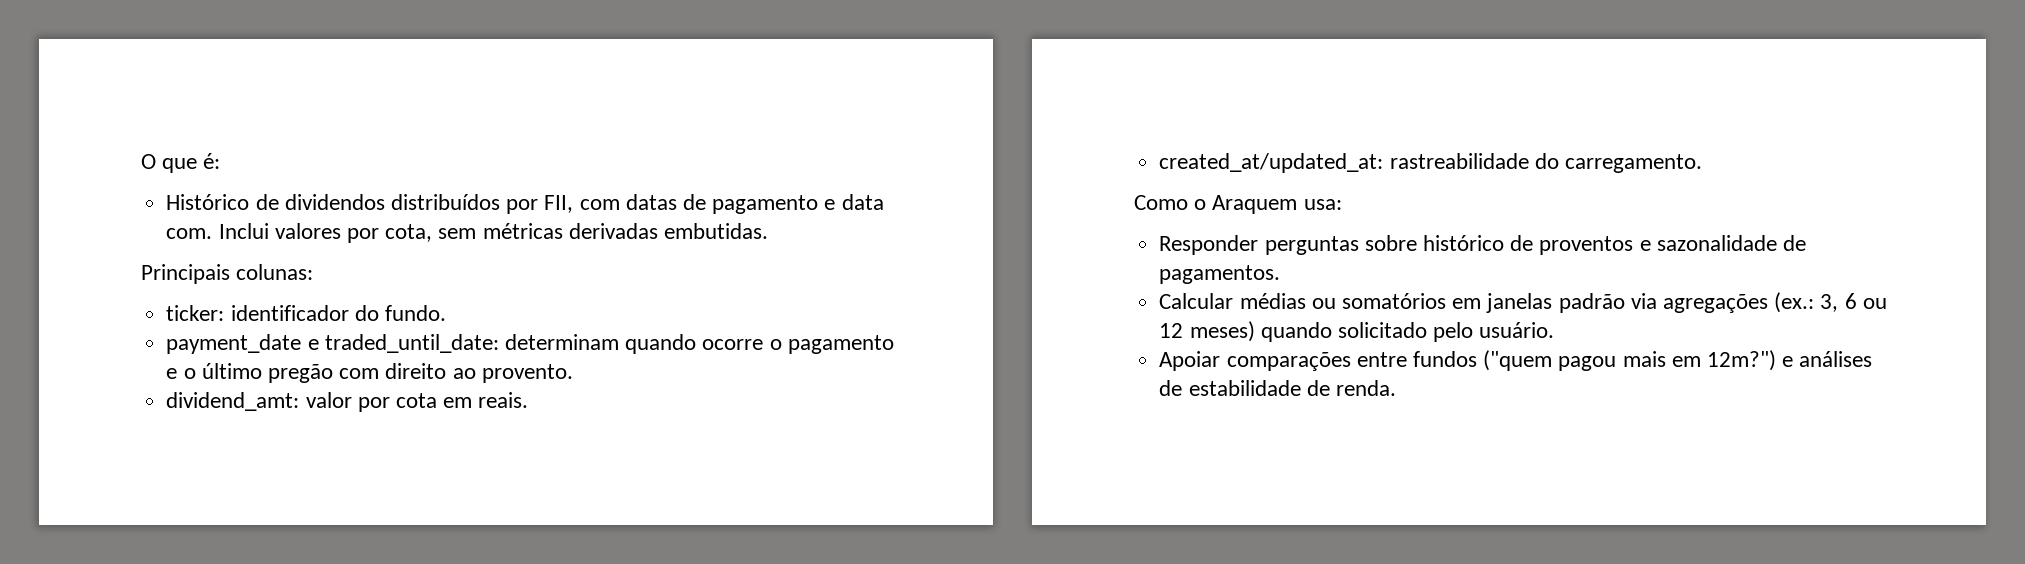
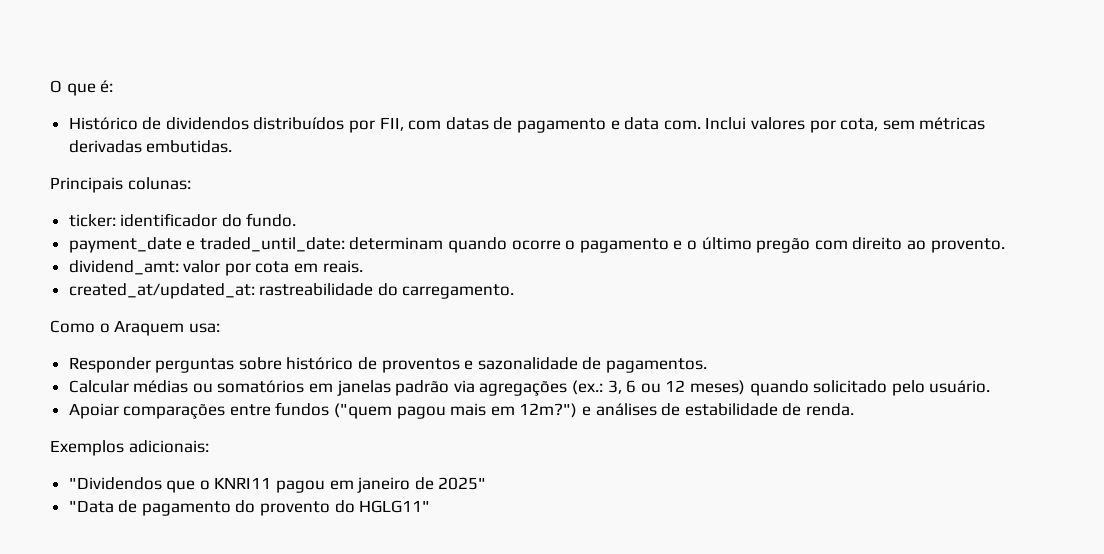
(1396, 388) none -> [50,440,209,456] [68,477,487,493] [68,500,431,516] // Exemplos adicionais: // "Dividendos que o KNRI11 pagou em janeiro de 2025" // "Data de pagamento do provento do HGLG11"

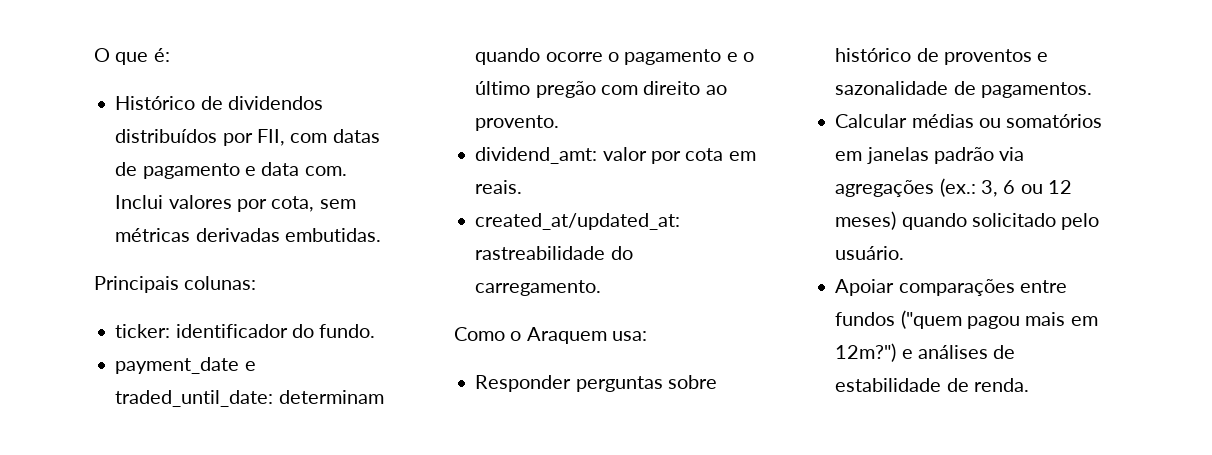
[50,440,209,456] [68,477,487,493] [68,500,431,516] // Exemplos adicionais: // "Dividendos que o KNRI11 pagou em janeiro de 2025" // "Data de pagamento do provento do HGLG11" -> (1029, 385) none

